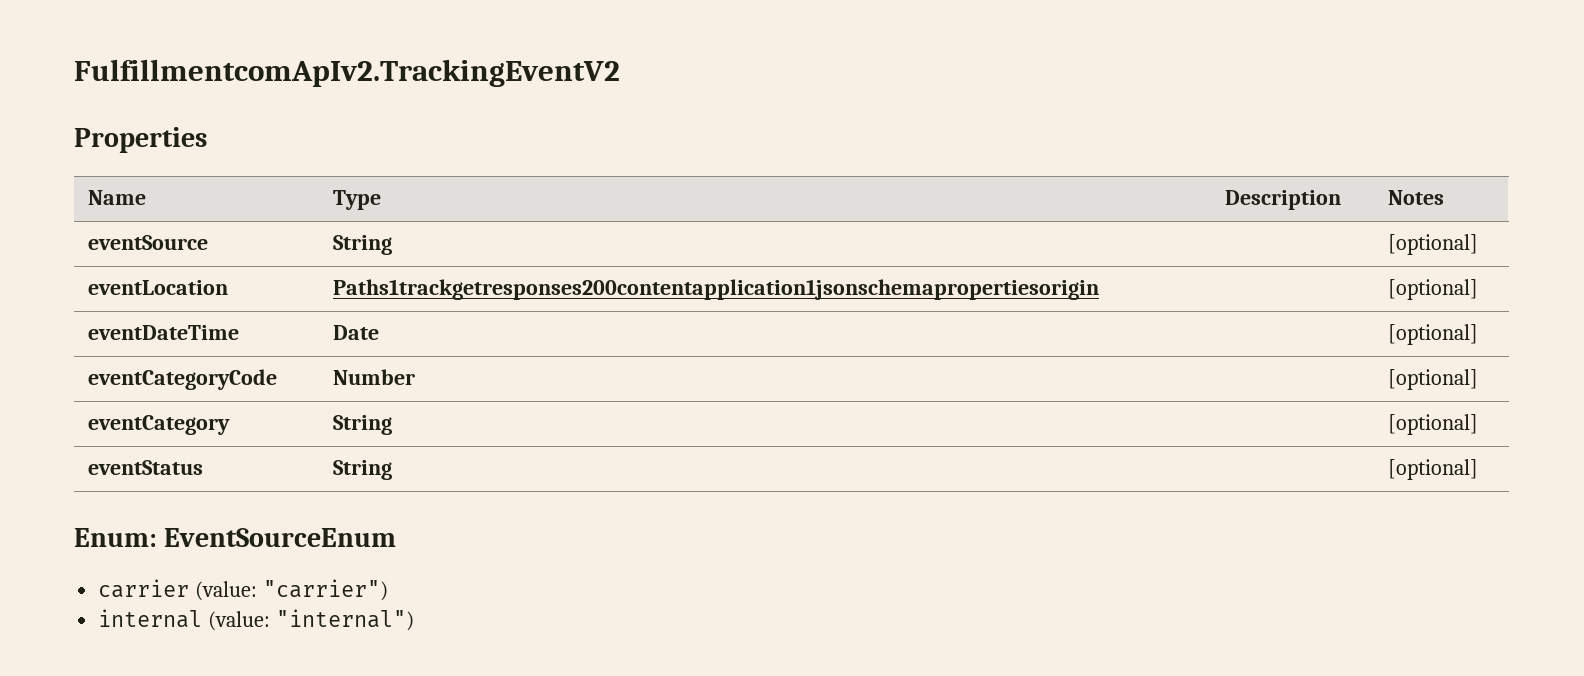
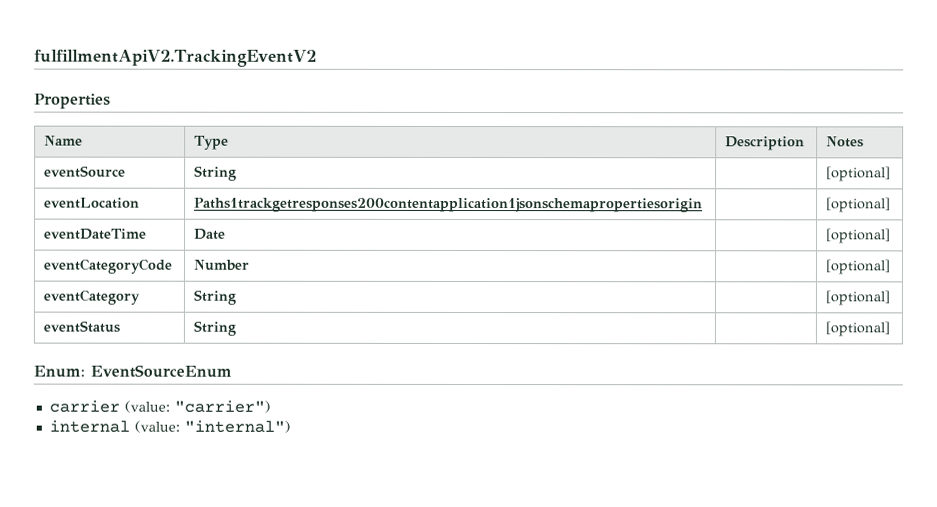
[74,59,620,87] FulfillmentcomApIv2.TrackingEventV2 -> [34,49,317,67] fulfillmentApiV2.TrackingEventV2

